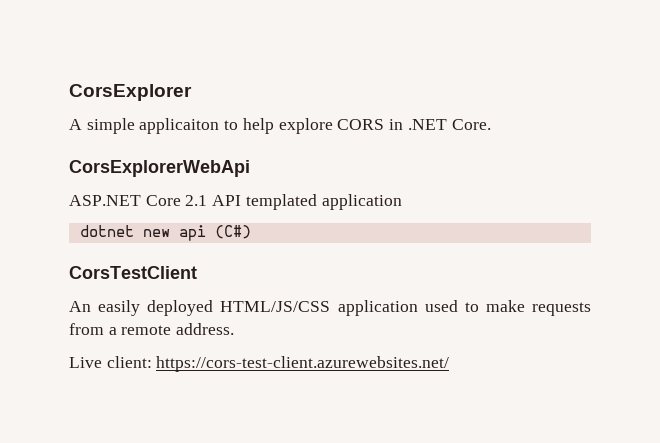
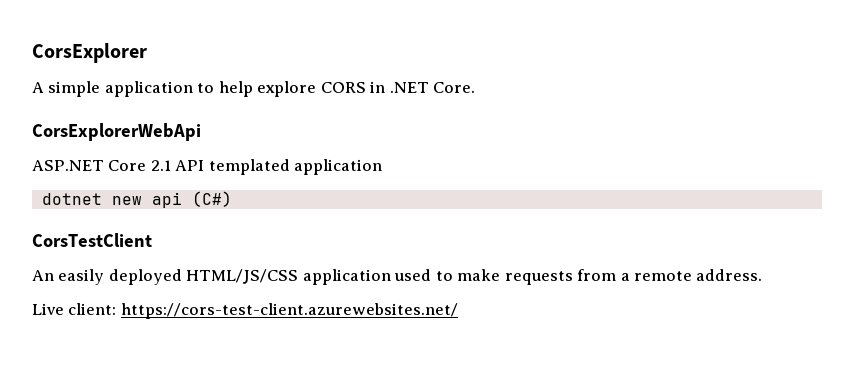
[139,118,220,134] applicaiton -> [104,81,193,97] application

